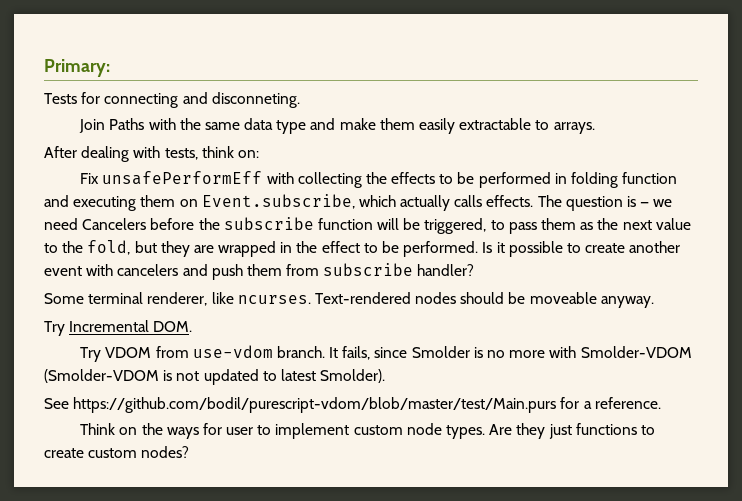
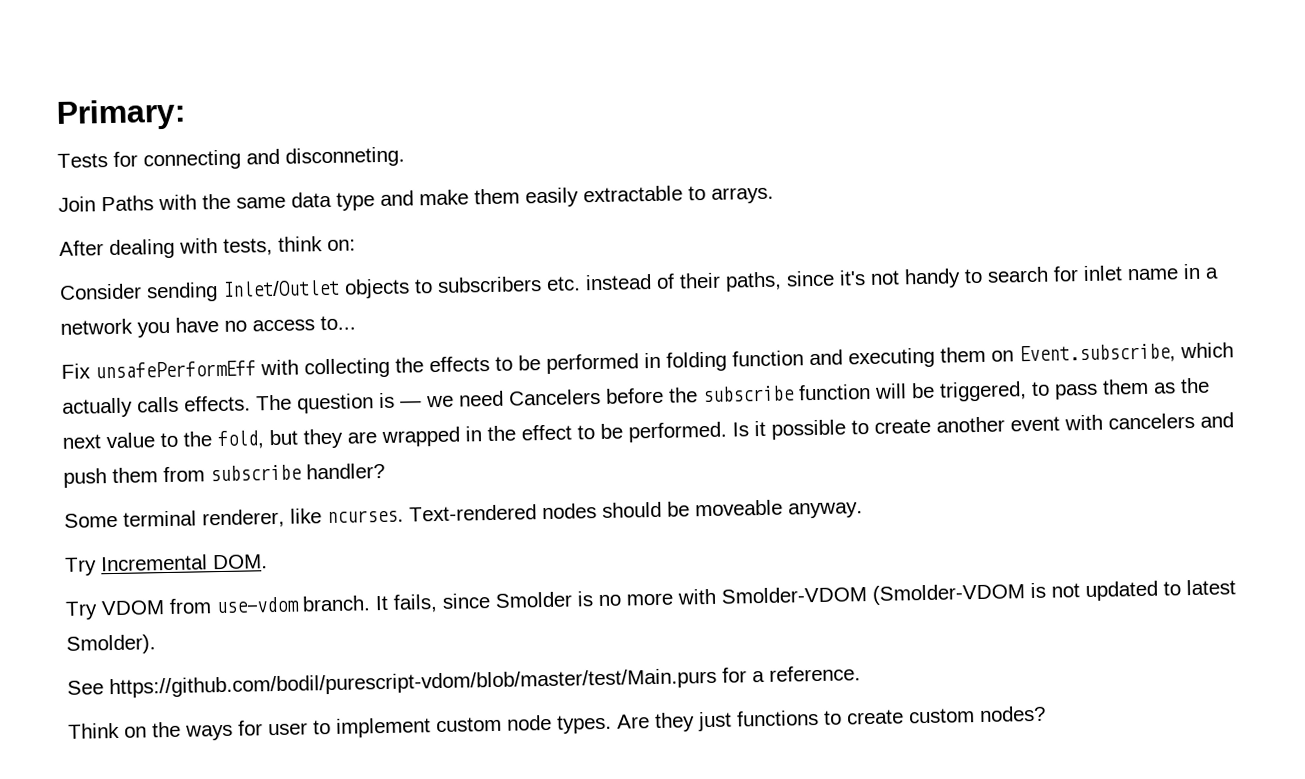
(259, 154) none -> [59,263,1219,303] [60,315,356,338] // Consider sending Inlet/Outlet objects to subscribers etc. instead of their paths, since it's not handy to search for inlet name in a network you have no access to...

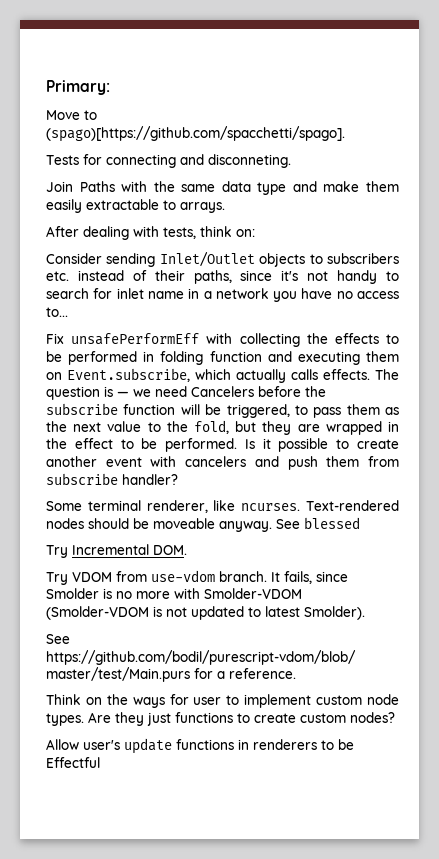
(187, 114) none -> [46,110,97,120] [46,126,345,142] // Move to (spago)[https://github.com/spacchetti/spago].
(863, 510) none -> [276,517,360,529] See blessed
(1046, 713) none -> [46,738,354,754] [46,757,100,768] // Allow user's update functions in renderers to be Effectful

